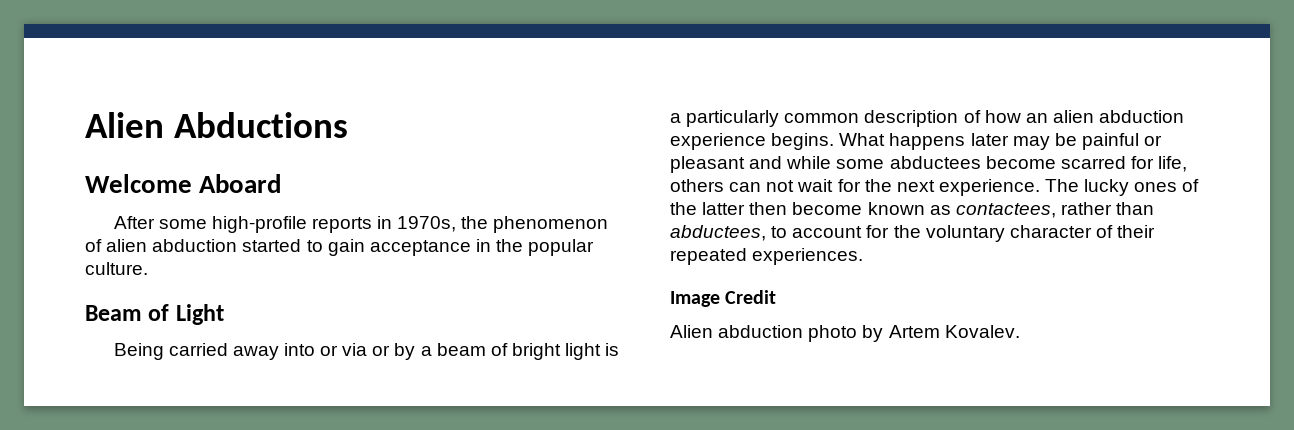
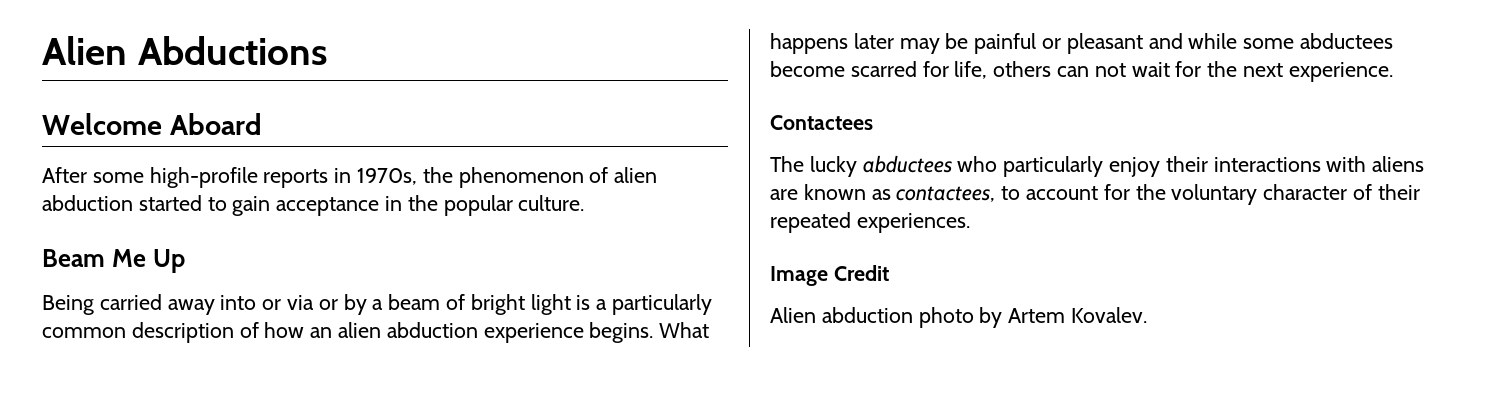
[148,304,224,325] of Light -> [111,249,185,273] Me Up
(1040, 187) none -> [770,115,873,130] // Contactees //
[1134,179,1200,192] [670,202,1155,218] [670,225,766,241] ones of the latter then become known as contactees, rather than abductees, -> [862,155,1425,177] [770,184,996,202] abductees who particularly enjoy their interactions with aliens are known as contactees,

